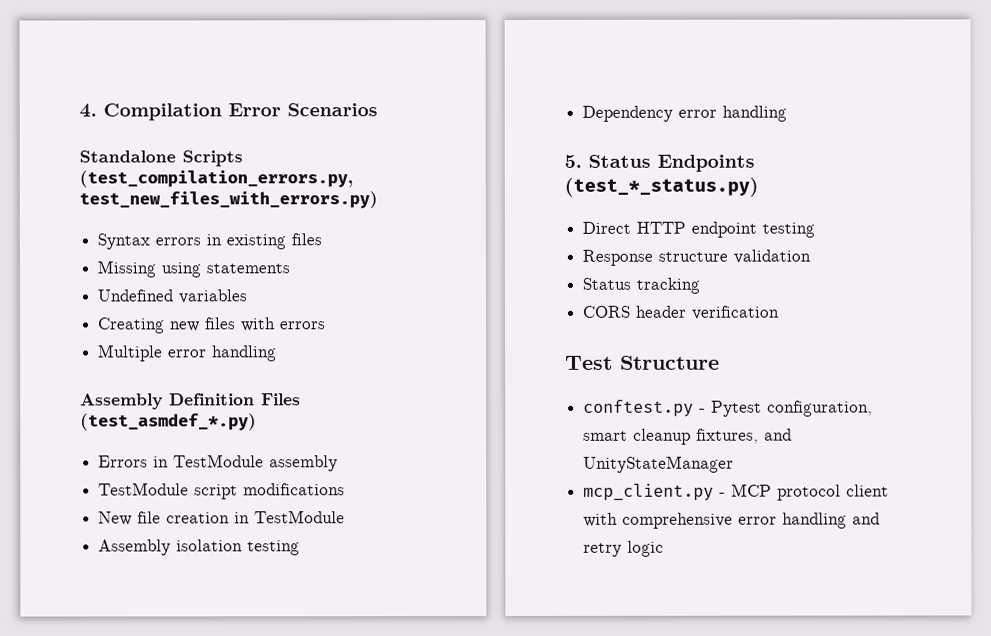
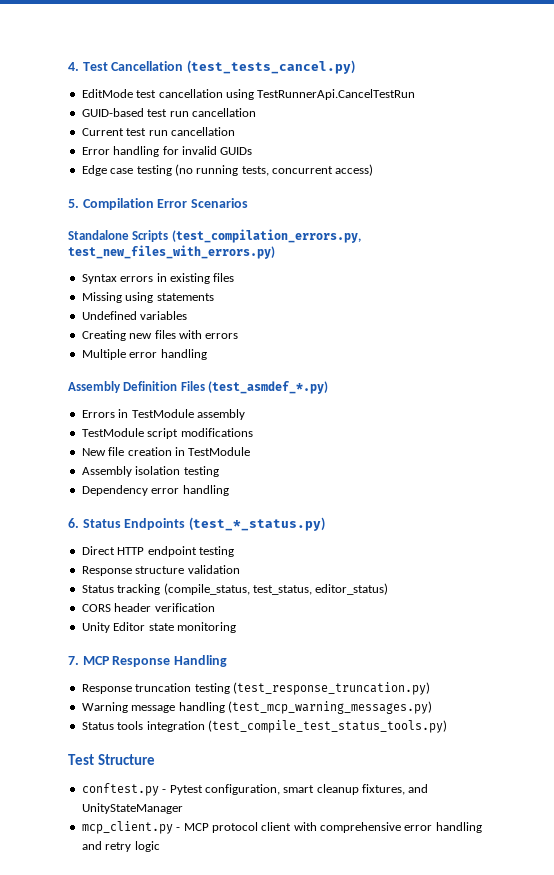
(97, 110) none -> [82,60,355,74] [81,89,416,100] [81,108,256,117] [81,127,235,136] [81,146,253,157] [81,164,374,176] [68,199,79,208] Test Cancellation (test_tests_cancel.py) // EditMode test cancellation using TestRunnerApi.CancelTestRun // GUID-based test run cancellation // Current test run cancellation // Error handling for invalid GUIDs // Edge case testing (no running tests, concurrent access) // 5.
[564,154,582,168] 5. -> [68,518,79,528] 6.
(701, 285) none -> [163,583,389,595] (compile_status, test_status, editor_status)
(781, 312) none -> [81,622,236,633] [68,655,227,667] [81,682,430,695] [81,701,432,714] [81,720,447,733] // Unity Editor state monitoring // 7. MCP Response Handling // Response truncation testing (test_response_truncation.py) // Warning message handling (test_mcp_warning_messages.py) // Status tools integration (test_compile_test_status_tools.py)

